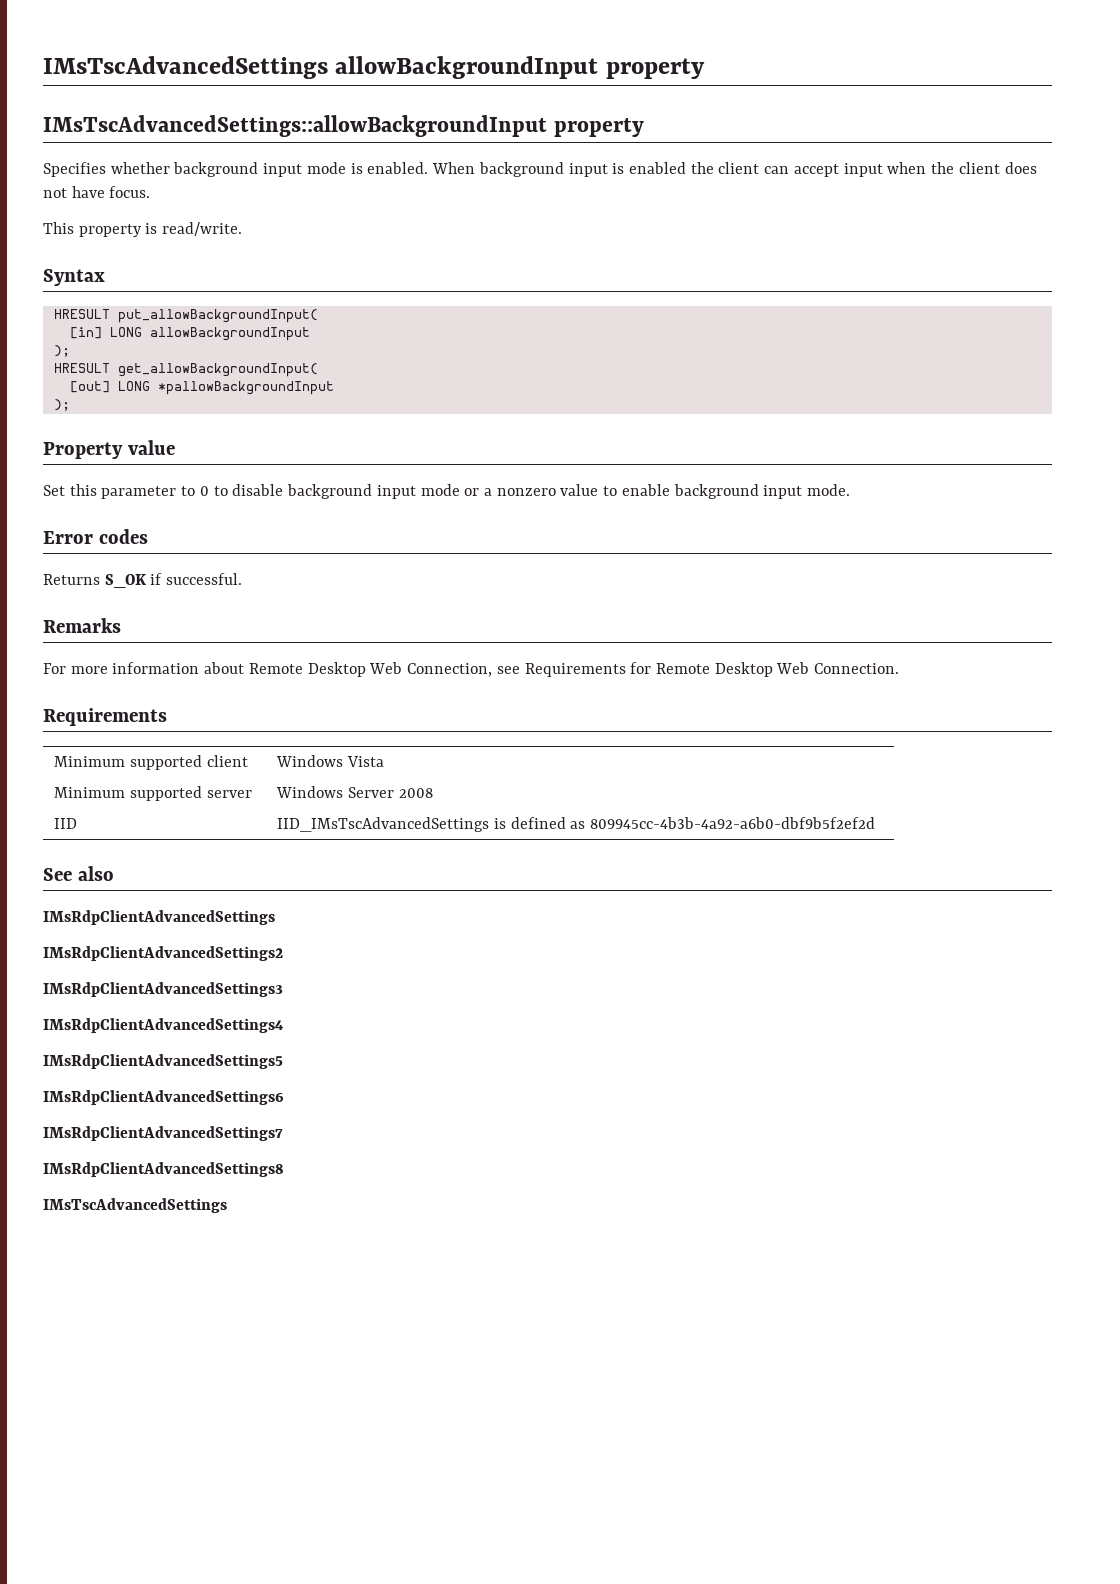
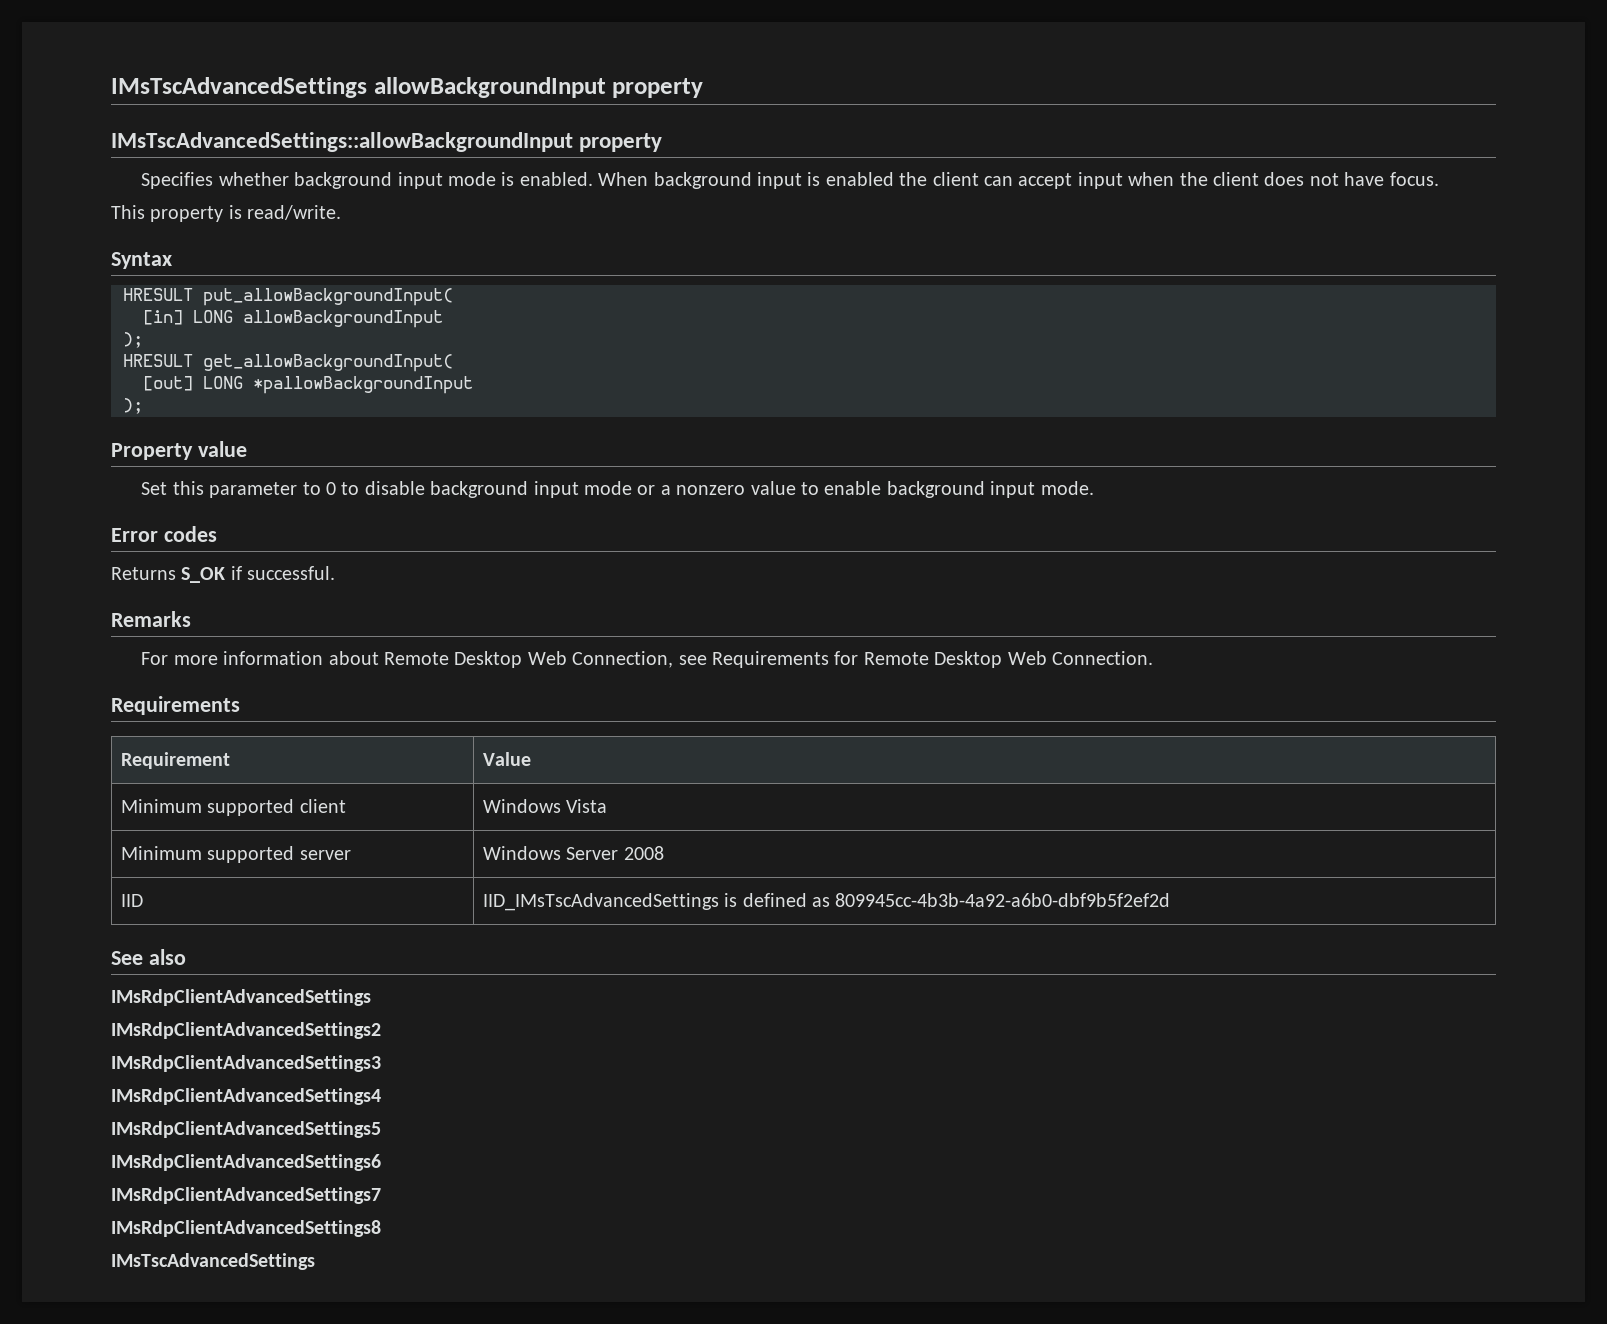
(167, 717) none -> [120,752,230,769] [482,752,531,766] // Requirement | Value

